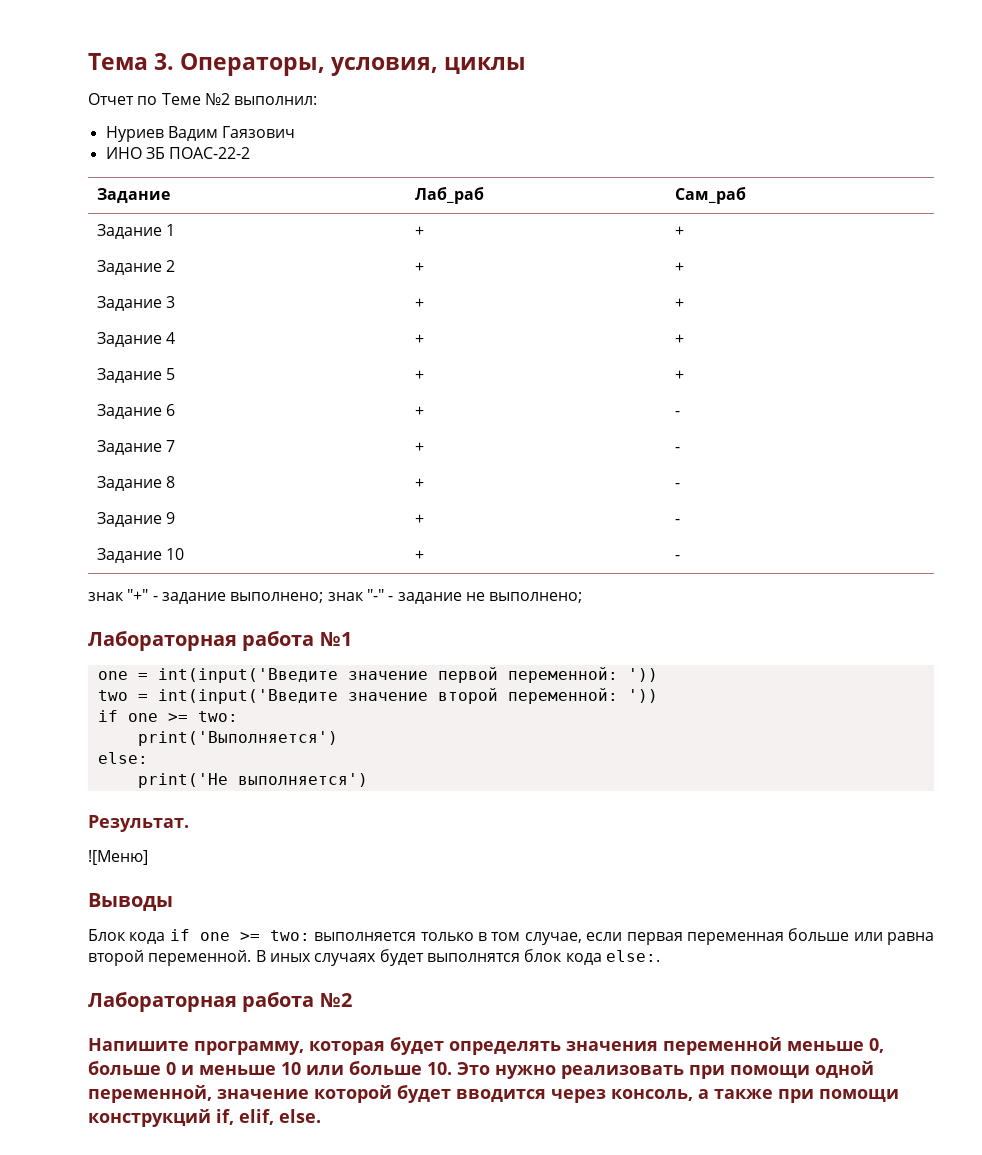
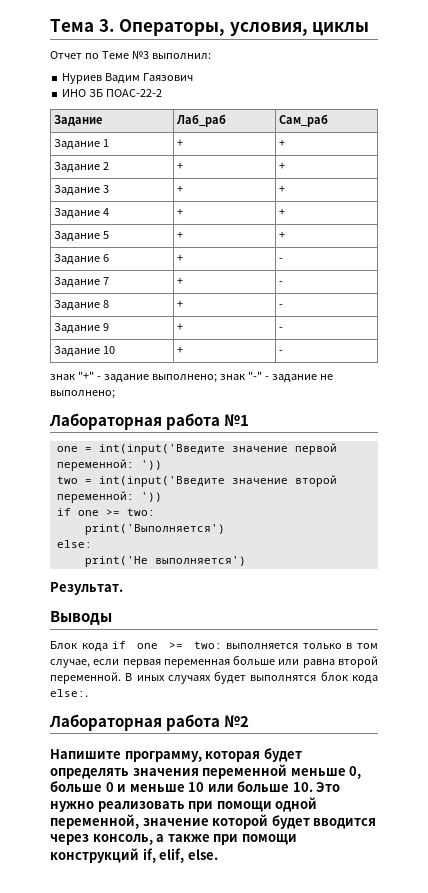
[204,93,230,105] №2 -> [131,51,149,59] №3
[88,850,148,865] // ![Меню] -> (123, 588) none

